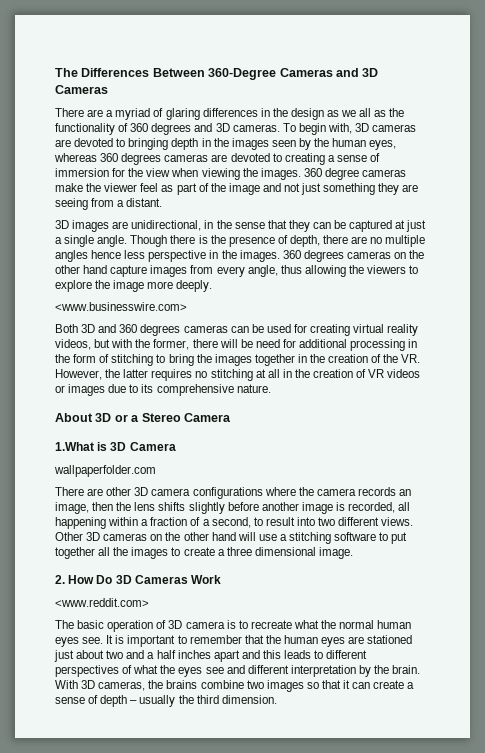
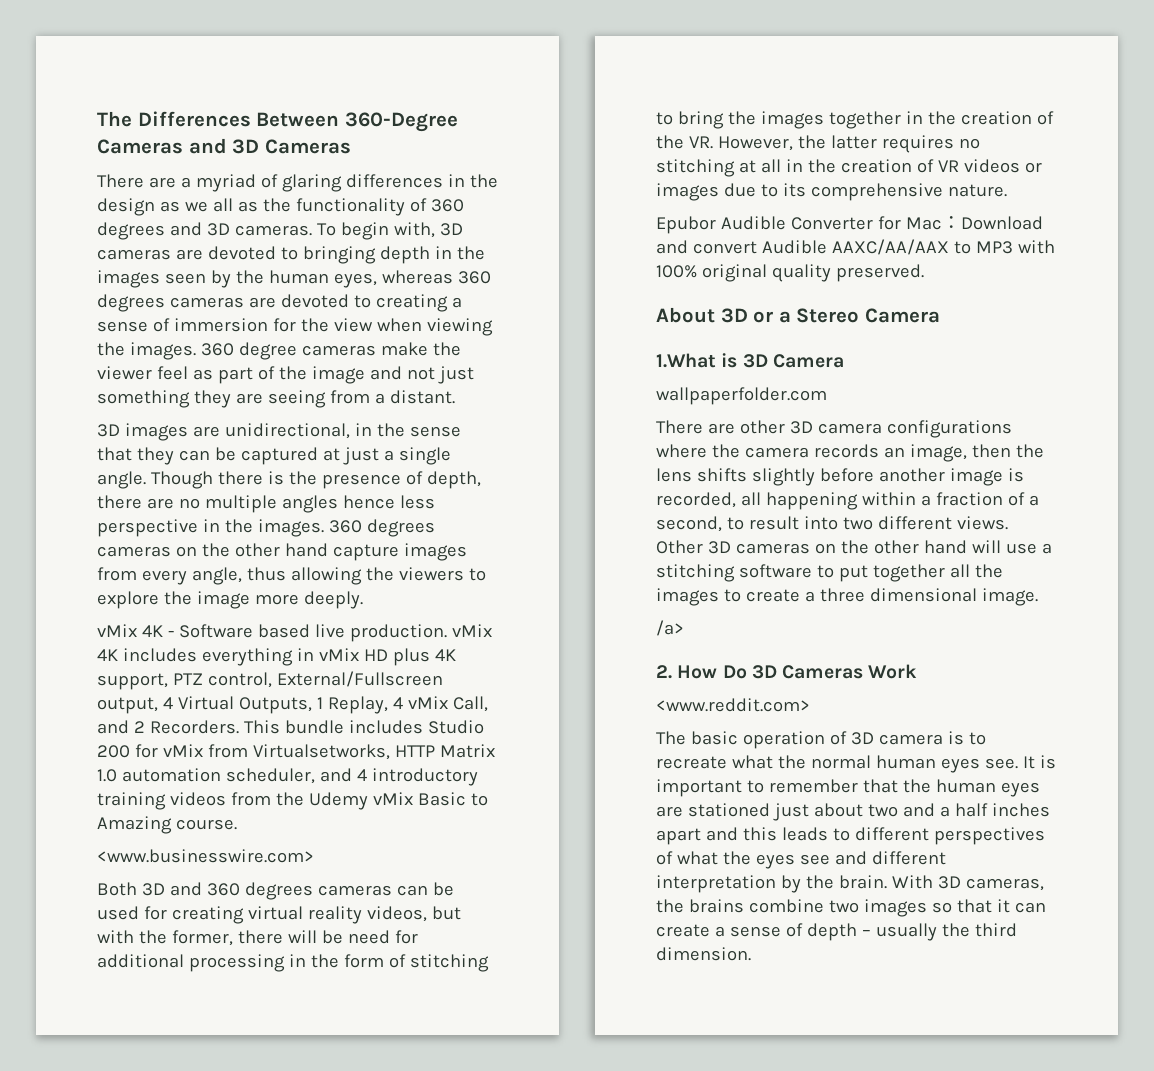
(213, 286) none -> [97,624,492,642] [97,648,456,666] [97,671,443,690] [97,696,488,714] [97,720,484,734] [97,744,495,760] [97,768,478,786] [97,792,488,810] [97,816,237,834] // vMix 4K - Software based live production. vMix 4K includes everything in vMix HD plus 4K support, PTZ control, External/Fullscreen output, 4 Virtual Outputs, 1 Replay, 4 vMix Call, and 2 Recorders. This bundle includes Studio 200 for vMix from Virtualsetworks, HTTP Matrix 1.0 automation scheduler, and 4 introductory training videos from the Udemy vMix Basic to Amazing course.
(271, 388) none -> [656,216,1043,234] [656,239,1055,255] [656,264,924,282] // Epubor Audible Converter for Mac：Download and convert Audible AAXC/AA/AAX to MP3 with 100% original quality preserved.
(353, 553) none -> [656,620,684,636] // /a>

